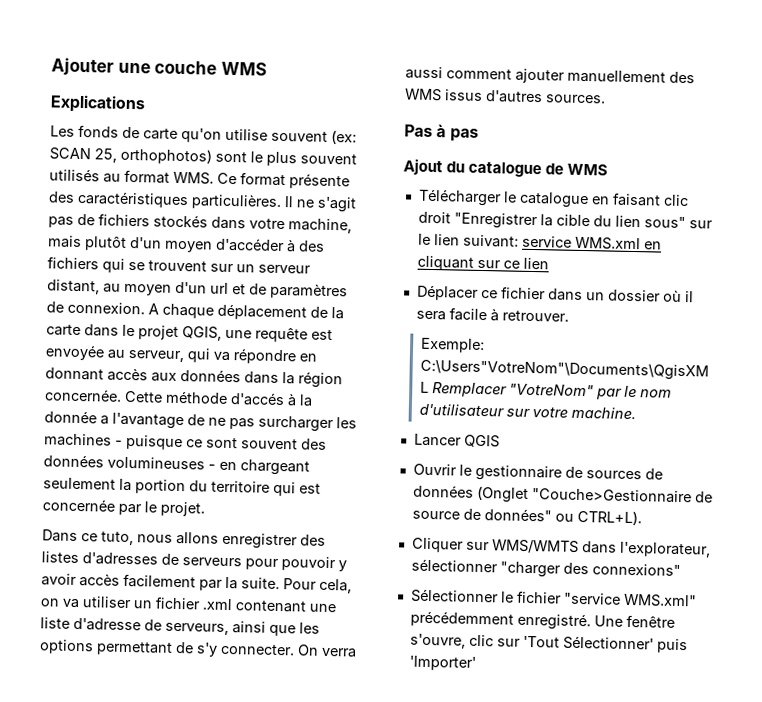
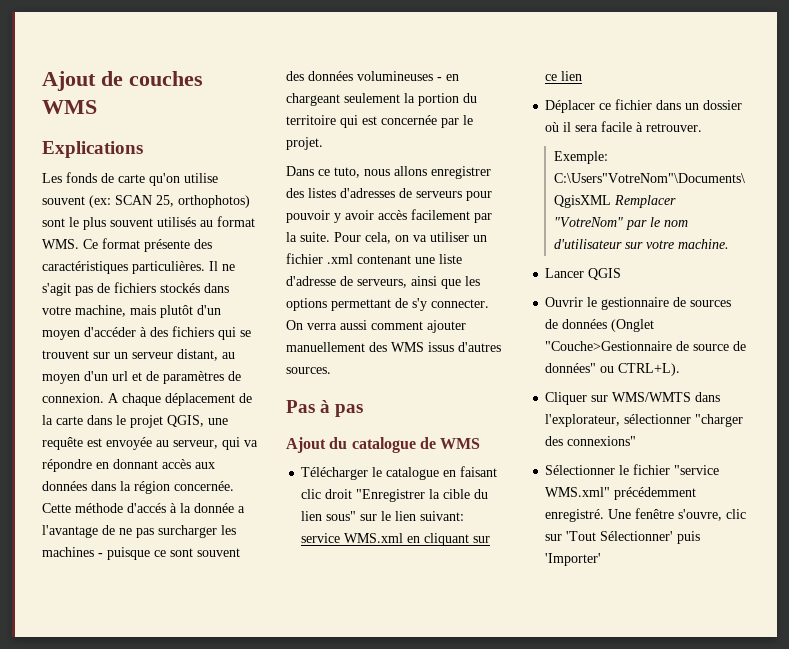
[51,57,218,76] Ajouter une couche -> [42,71,203,91] Ajout de couches

